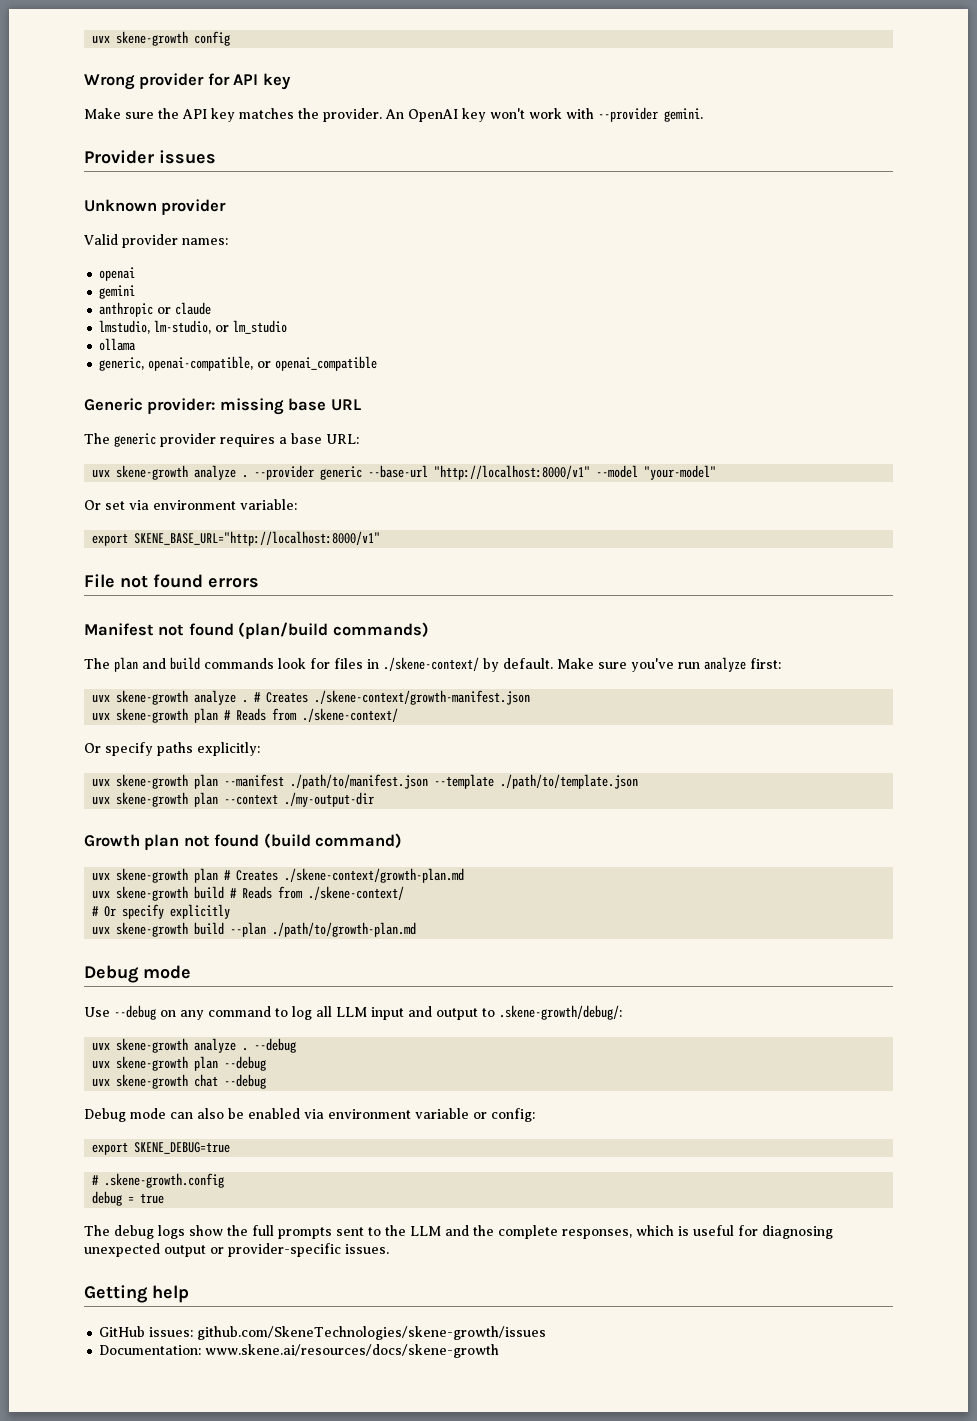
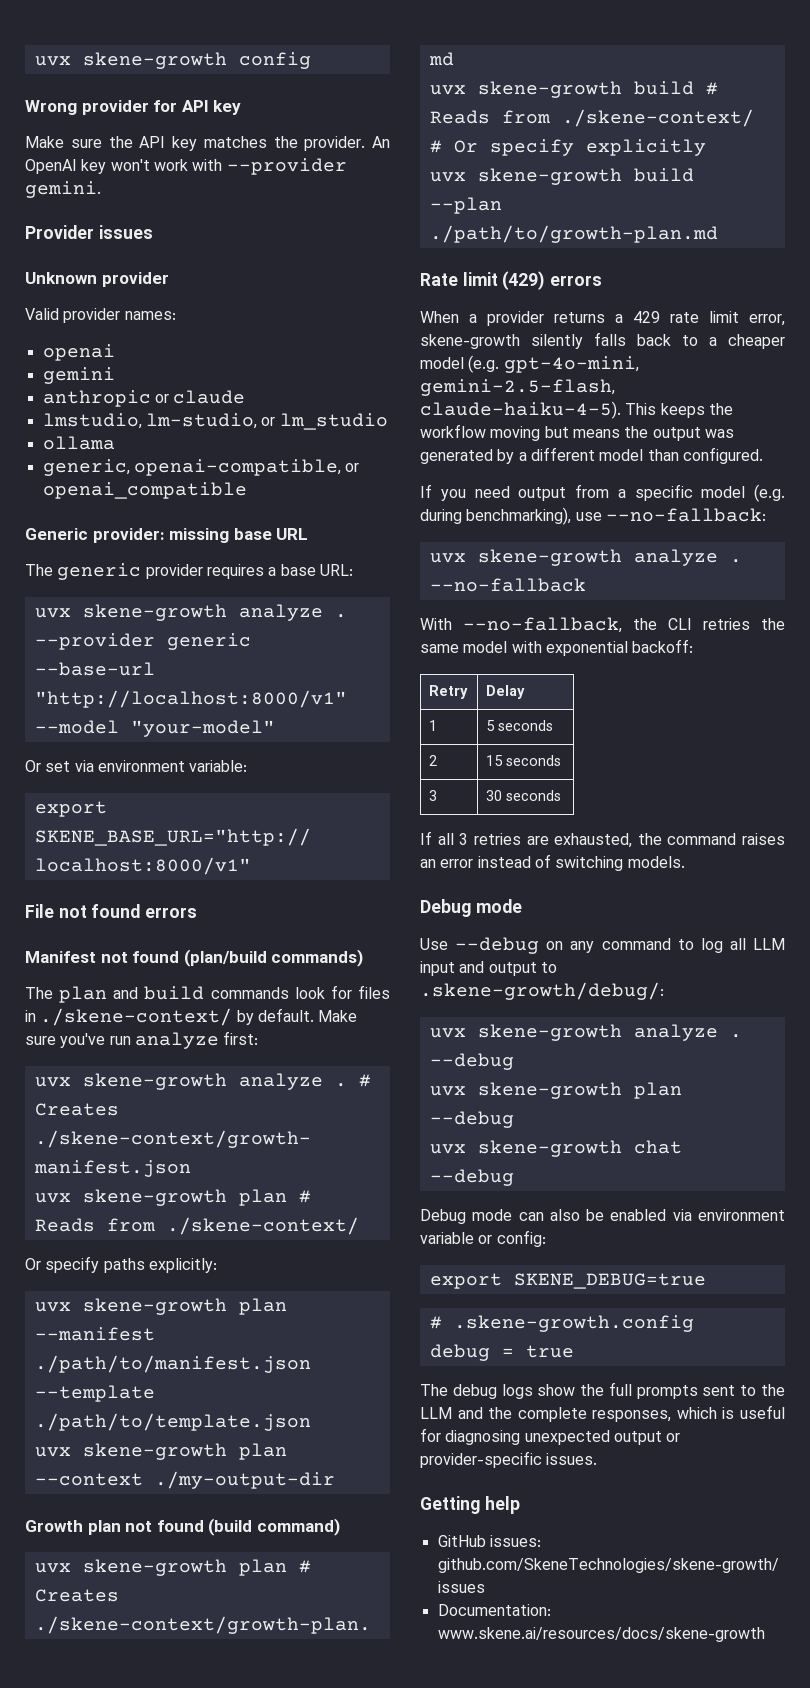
(417, 929) none -> [420,271,603,290] [420,311,785,326] [420,332,785,349] [420,355,639,373] [420,379,615,396] [420,401,733,419] [420,424,734,441] [420,447,763,464] [420,484,785,502] [420,507,766,525] [429,549,742,566] [429,578,586,592] [420,617,785,633] [420,639,694,656] [429,685,469,699] [486,685,526,699] [429,720,438,731] [486,720,554,731] [429,755,438,766] [486,755,562,766] [429,790,438,801] [486,790,562,801] [420,831,785,848] [420,854,685,871] // Rate limit (429) errors // When a provider returns a 429 rate limit error, skene-growth silently falls back to a cheaper model (e.g. gpt-4o-mini, gemini-2.5-flash, claude-haiku-4-5). This keeps the workflow moving but means the output was generated by a different model than configured. // If you need output from a specific model (e.g. during benchmarking), use --no-fallback: // uvx skene-growth analyze . --no-fallback // With --no-fallback, the CLI retries the same model with exponential backoff: // Retry | Delay // 1 | 5 seconds // 2 | 15 seconds // 3 | 30 seconds // If all 3 retries are exhausted, the command raises an error instead of switching models.

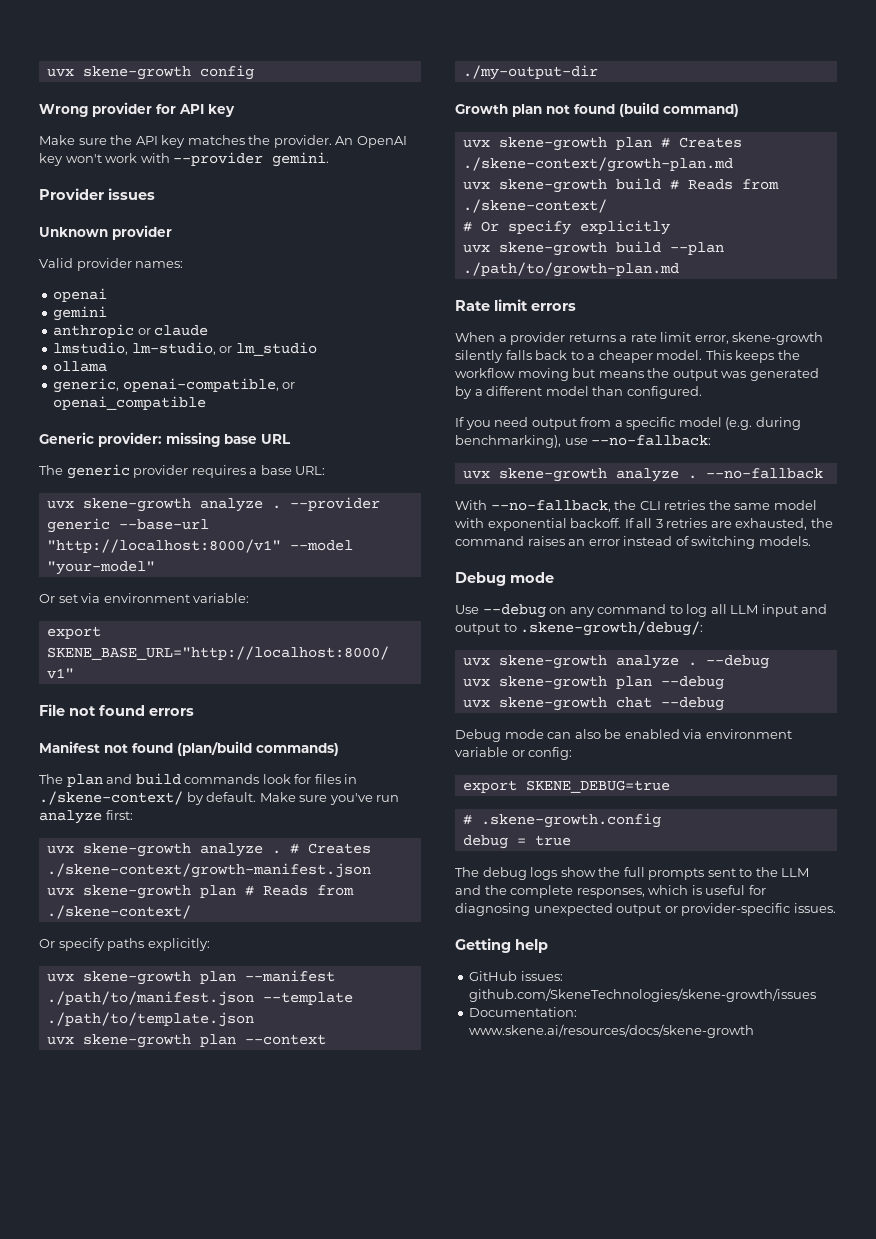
[502,271,546,290] (429) -> (528, 305) none
[633,311,660,323] 429 -> (628, 338) none
[420,355,639,373] [420,379,615,396] [420,401,621,419] model (e.g. gpt-4o-mini, gemini-2.5-flash, claude-haiku-4-5). -> [656,350,703,360] model.
[632,639,694,653] [429,685,469,699] [486,685,526,699] [429,720,438,731] [486,720,554,731] [429,755,438,766] [486,755,562,766] [429,790,438,801] [486,790,562,801] backoff: // Retry | Delay // 1 | 5 seconds // 2 | 15 seconds // 3 | 30 seconds // -> [570,518,622,528] backoff.

